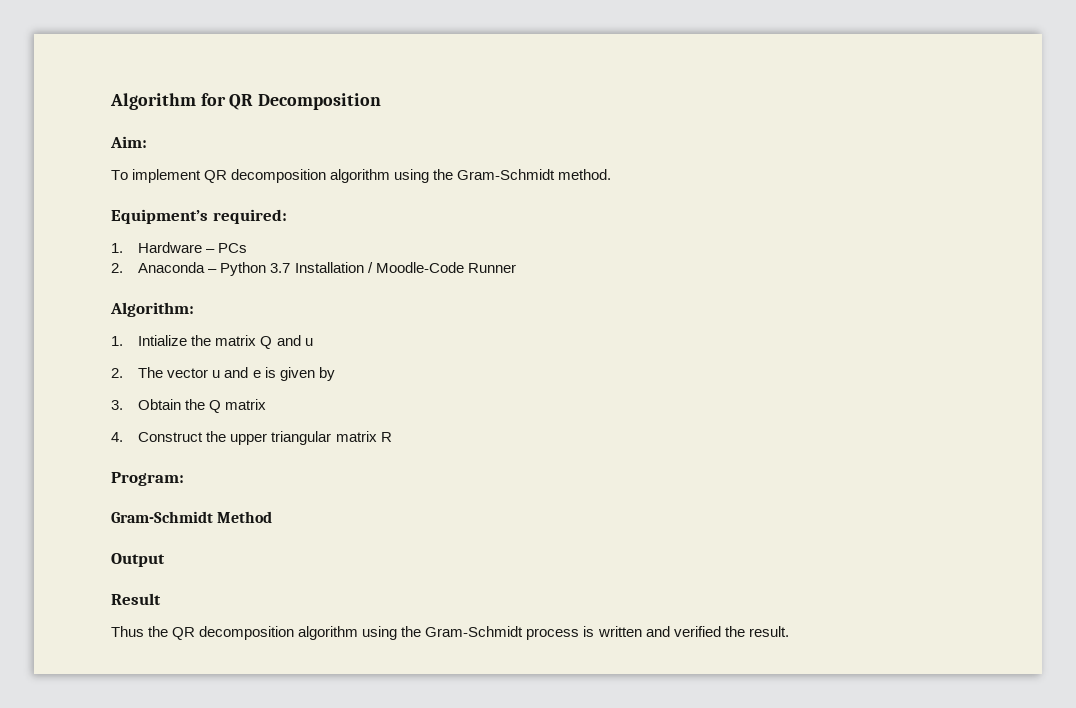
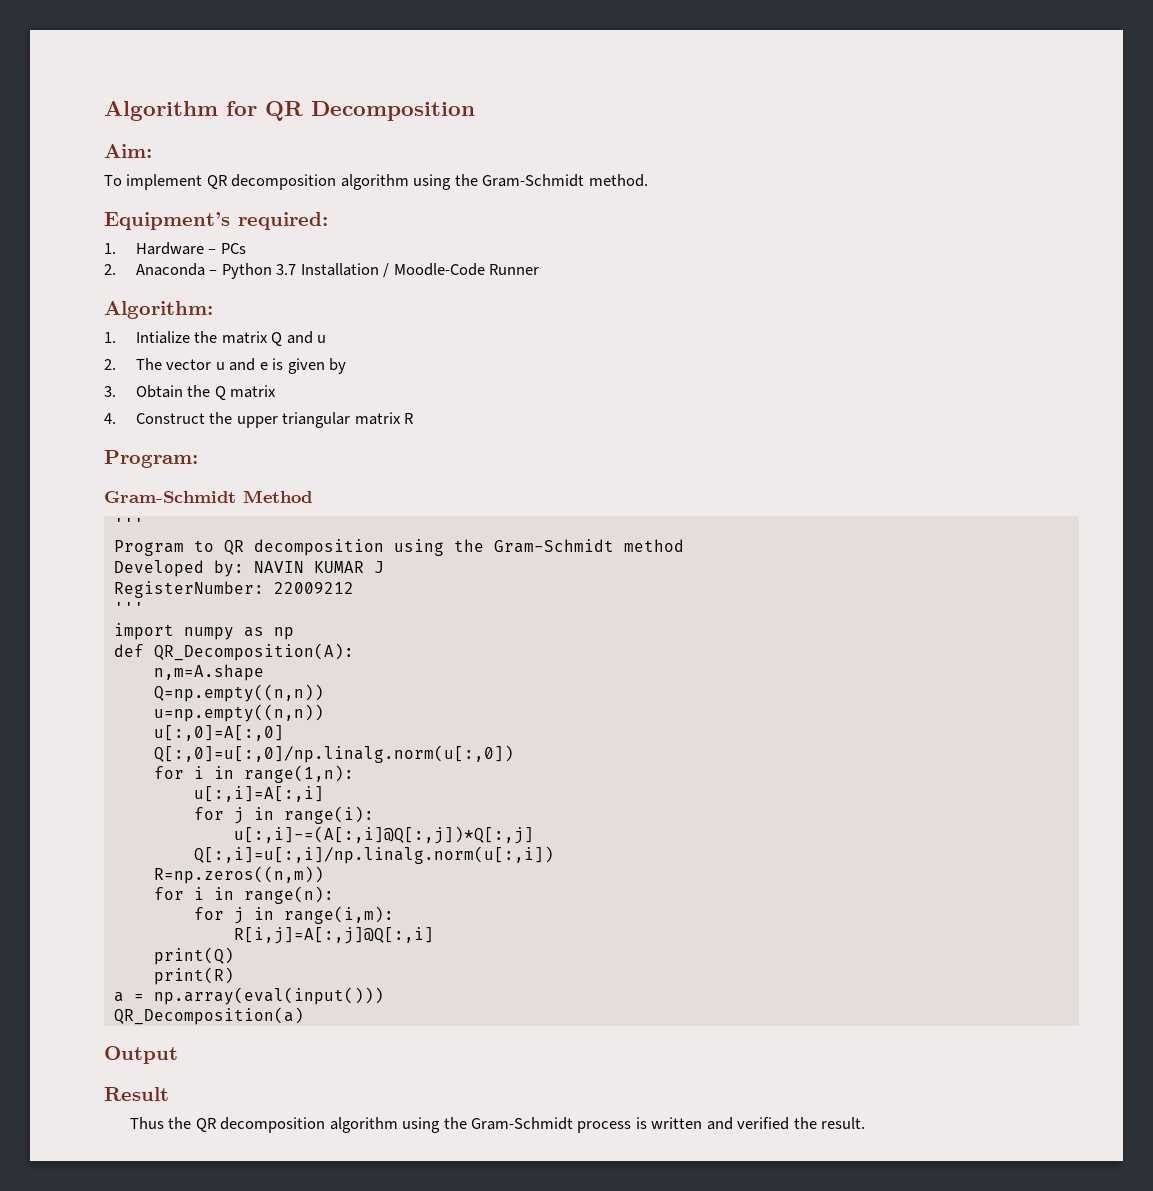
(273, 517) none -> [113,518,144,531] [113,539,684,556] [113,560,384,577] [113,581,354,598] [113,602,144,615] [113,623,294,640] [113,643,354,661] [153,664,264,681] [153,684,324,702] [153,704,324,722] [153,725,284,741] [153,745,514,763] [153,765,354,783] [193,786,324,802] [193,806,374,824] [233,826,534,844] [193,846,554,864] [153,866,324,884] [153,886,334,904] [193,906,394,924] [233,927,434,944] [153,947,234,965] [153,967,234,985] [113,987,384,1005] [113,1007,304,1025] // ''' // Program to QR decomposition using the Gram-Schmidt method // Developed by: NAVIN KUMAR J // RegisterNumber: 22009212 // ''' // import numpy as np // def QR_Decomposition(A): // n,m=A.shape // Q=np.empty((n,n)) // u=np.empty((n,n)) // u[:,0]=A[:,0] // Q[:,0]=u[:,0]/np.linalg.norm(u[:,0]) // for i in range(1,n): // u[:,i]=A[:,i] // for j in range(i): // u[:,i]-=(A[:,i]@Q[:,j])*Q[:,j] // Q[:,i]=u[:,i]/np.linalg.norm(u[:,i]) // R=np.zeros((n,m)) // for i in range(n): // for j in range(i,m): // R[i,j]=A[:,j]@Q[:,i] // print(Q) // print(R) // a = np.array(eval(input())) // QR_Decomposition(a)

